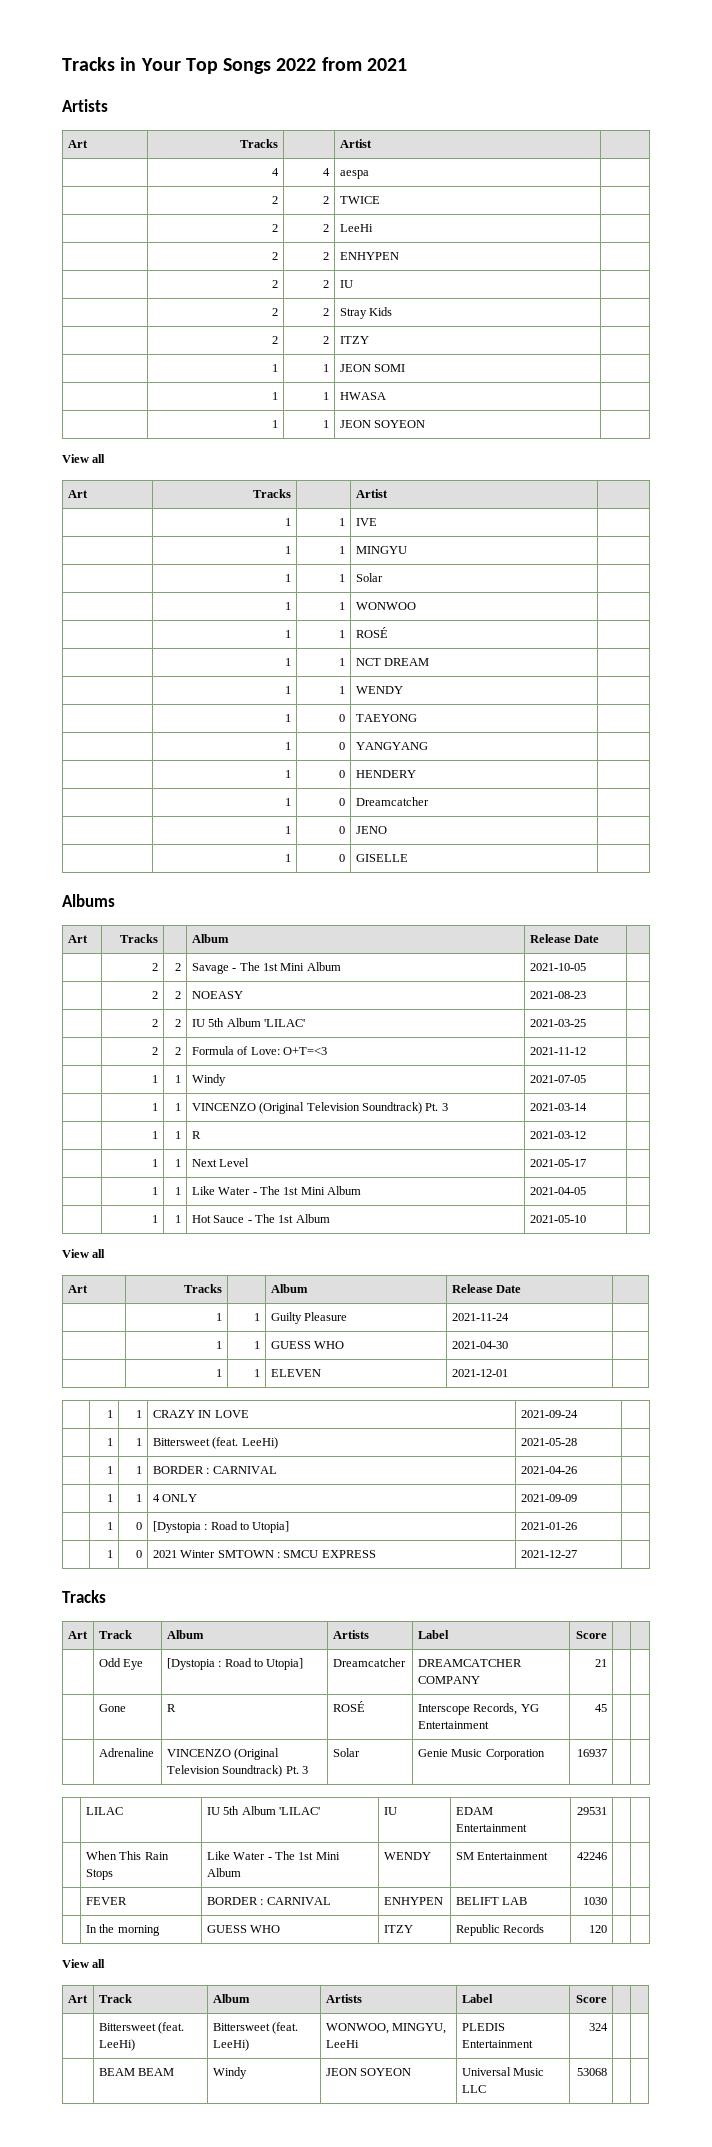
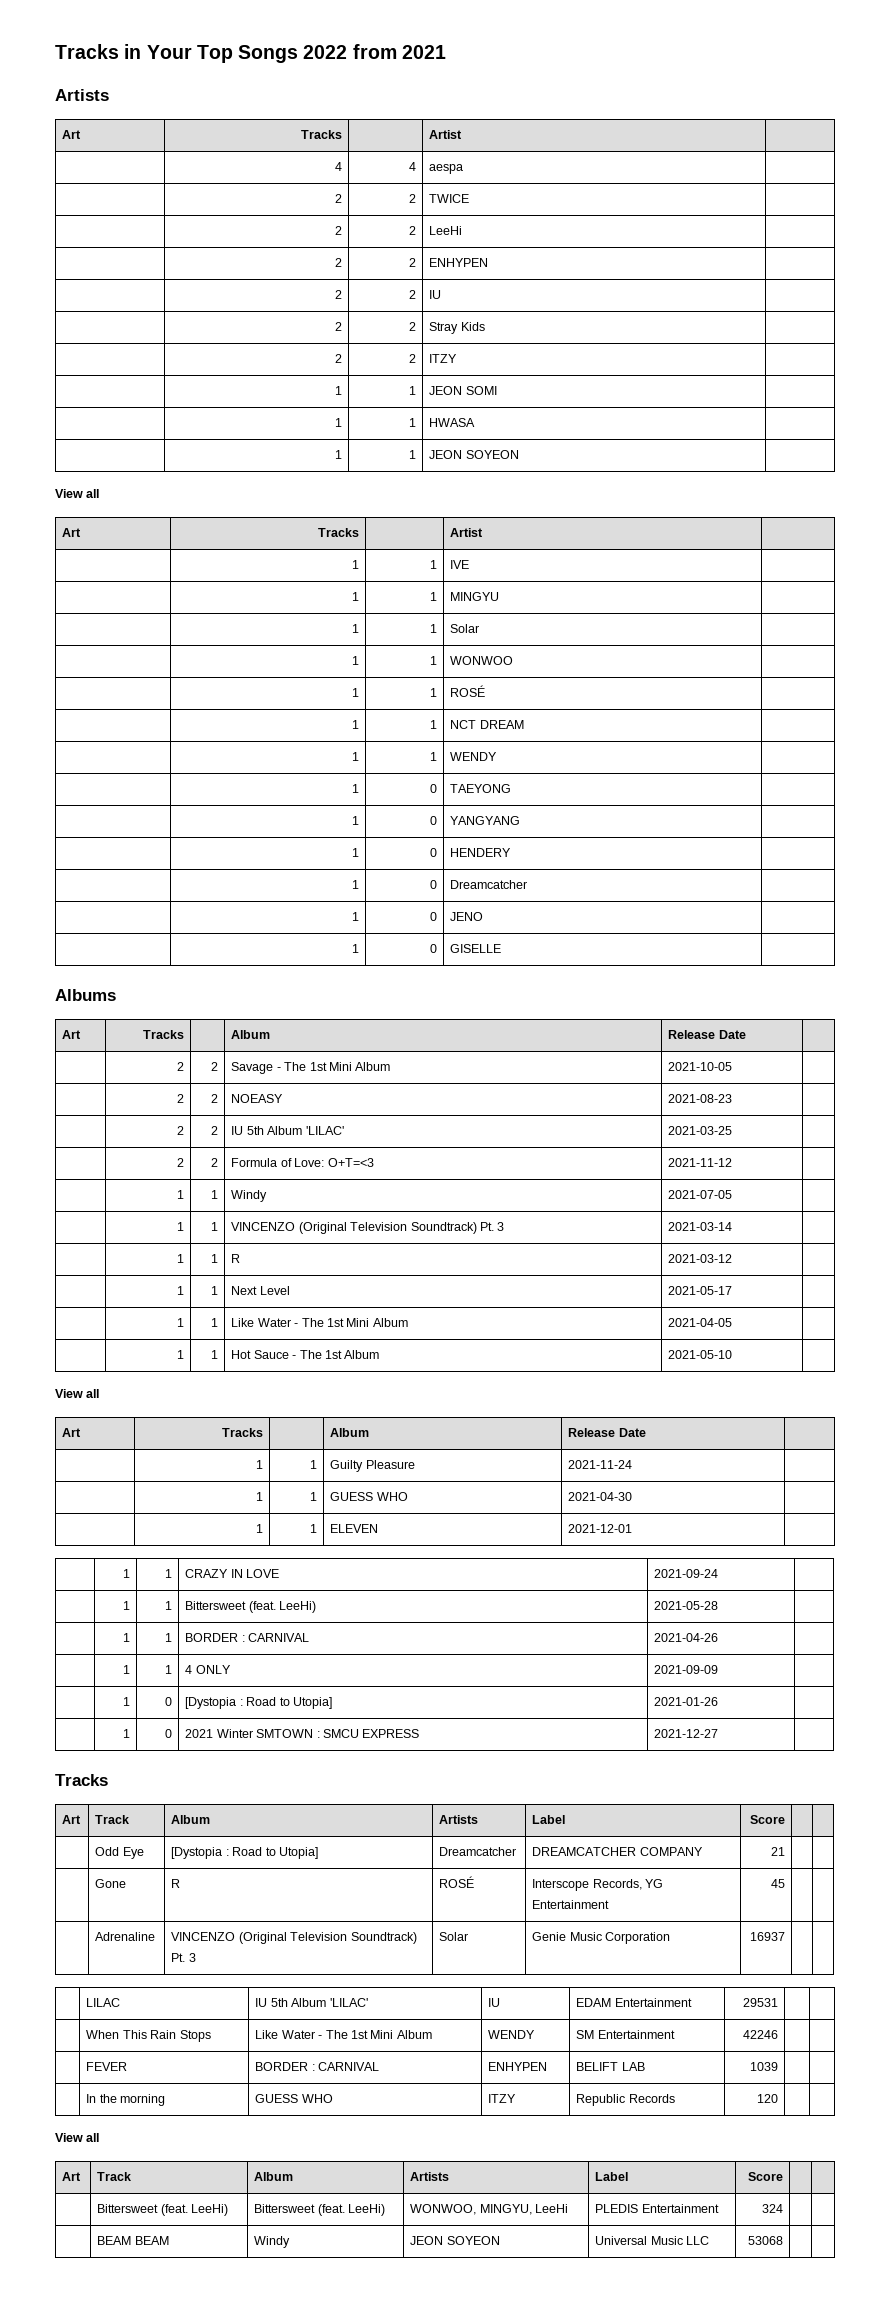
[583,1897,608,1905] 1030 -> [749,2062,778,2071] 1039

